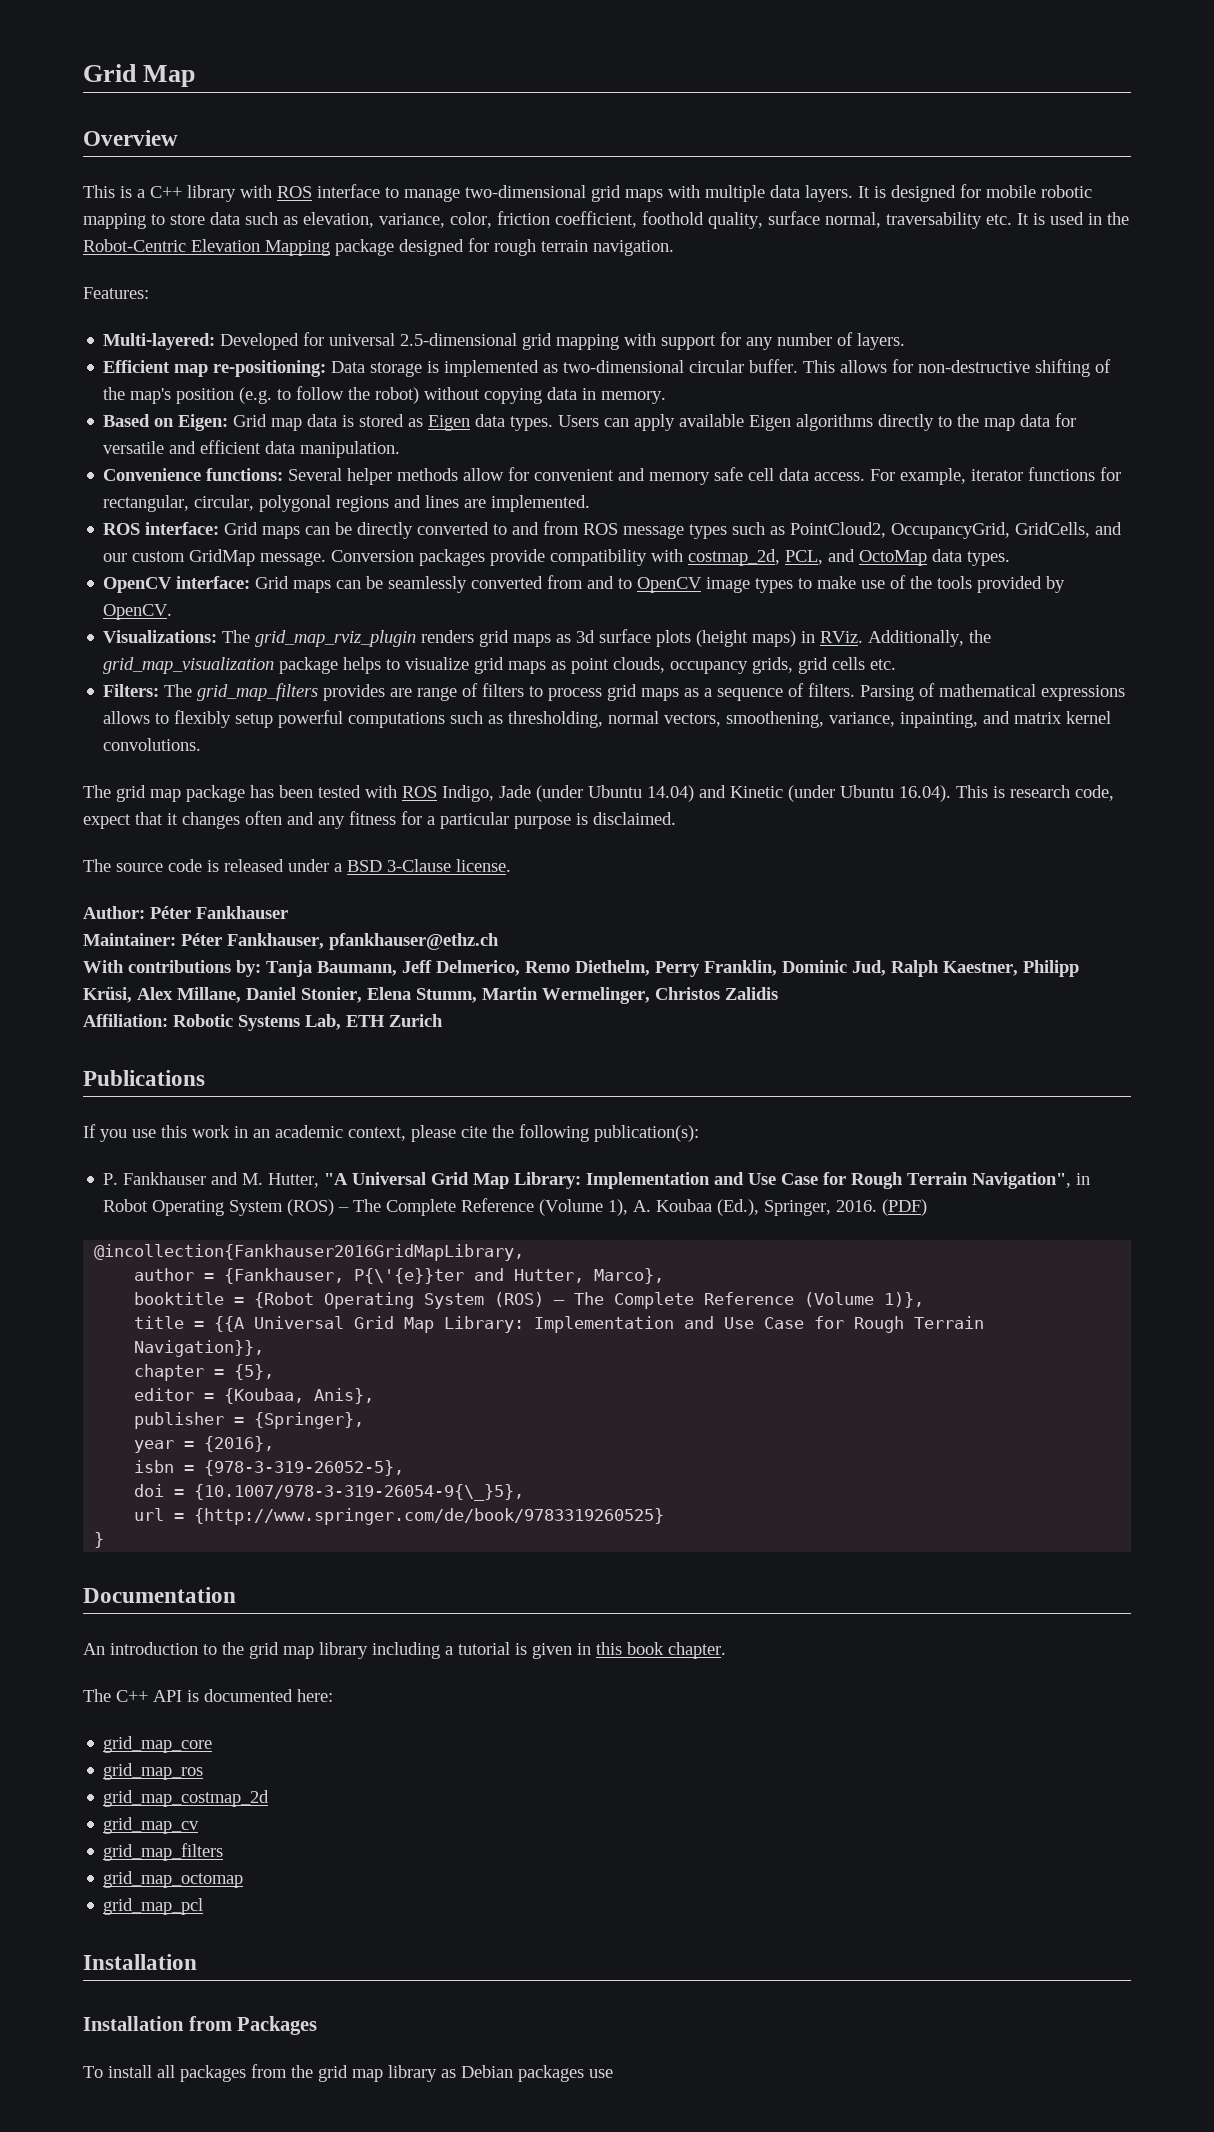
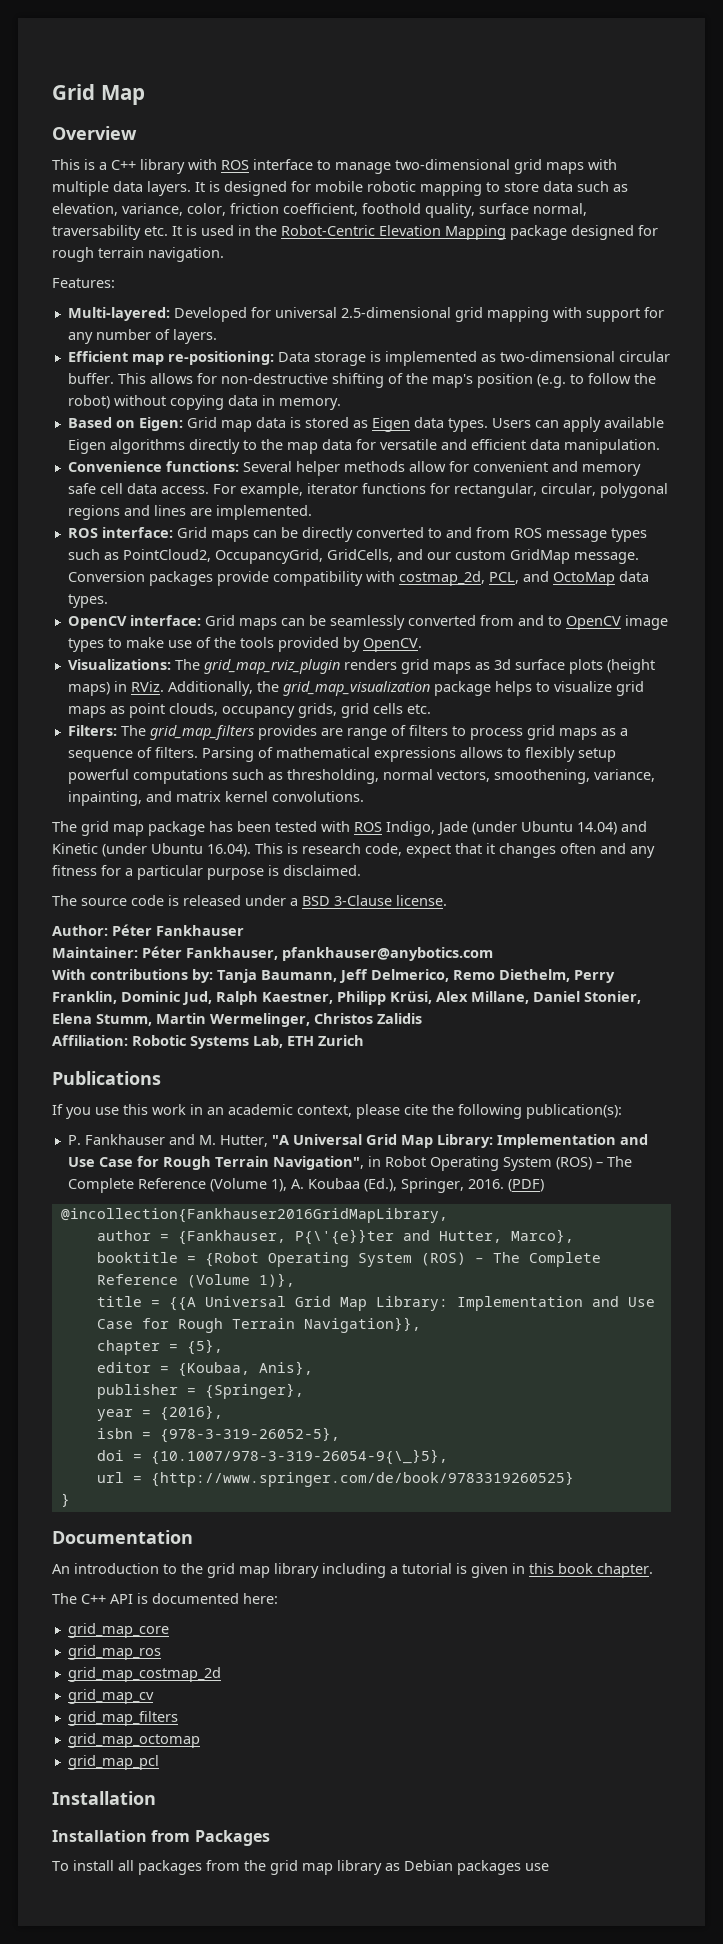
[329,933,499,950] pfankhauser@ethz.ch -> [282,947,493,961] pfankhauser@anybotics.com

